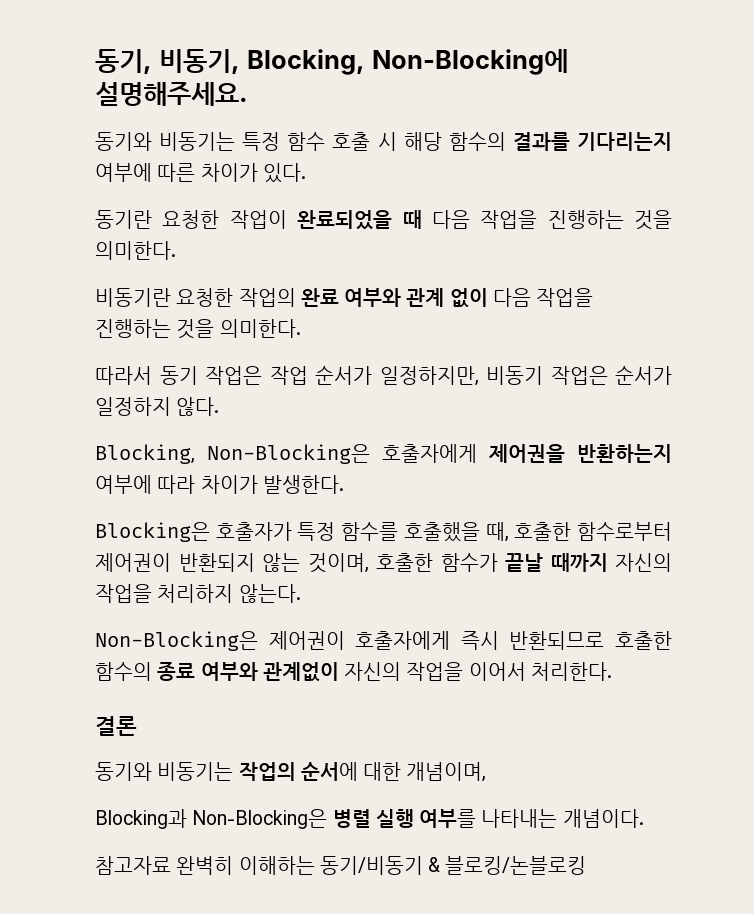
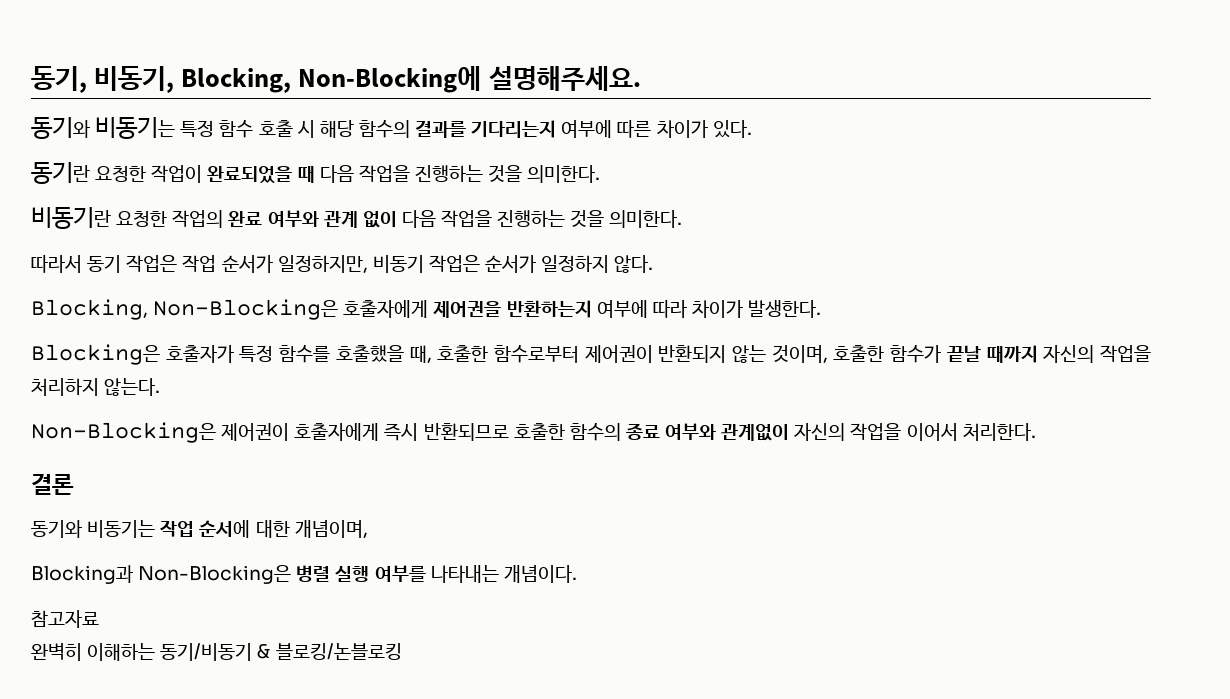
[238,762,296,781] 작업의 -> [160,520,195,537] 작업
(171, 865) none -> (99, 619) //

